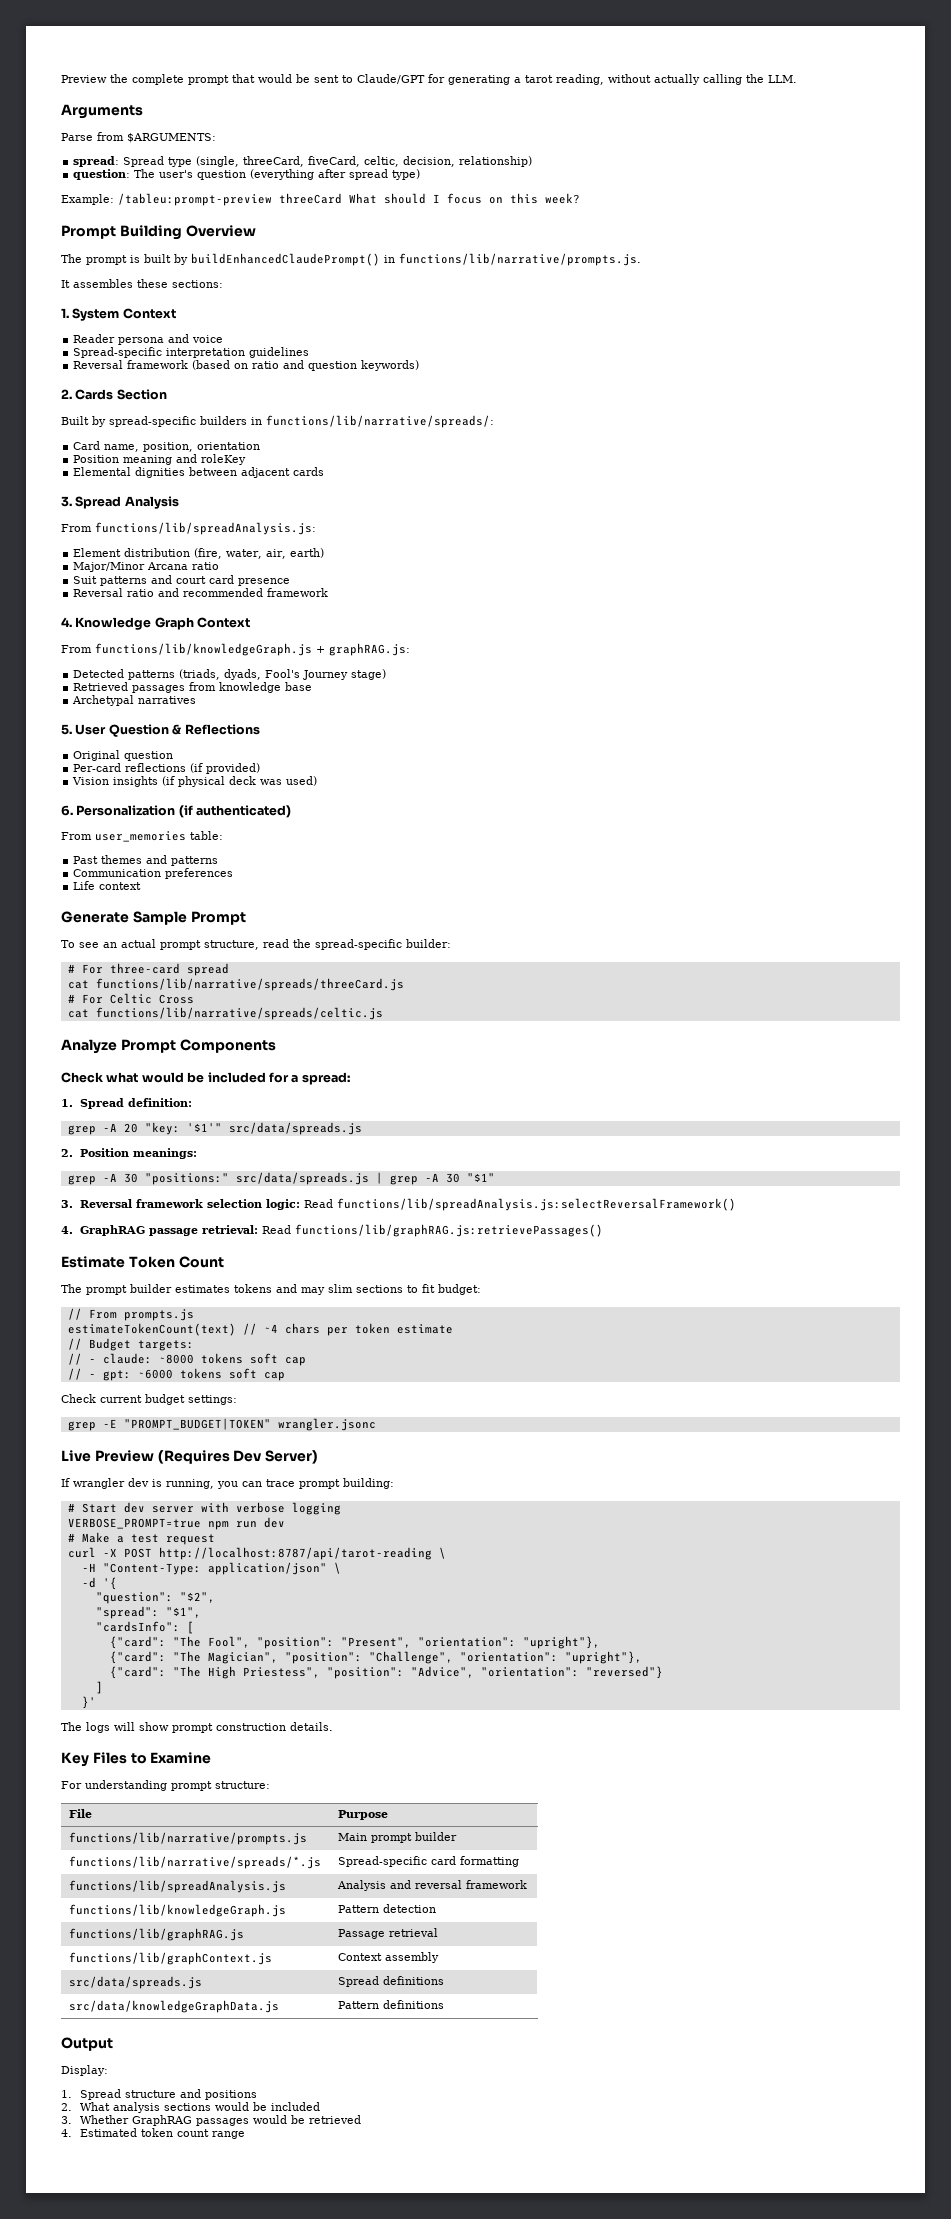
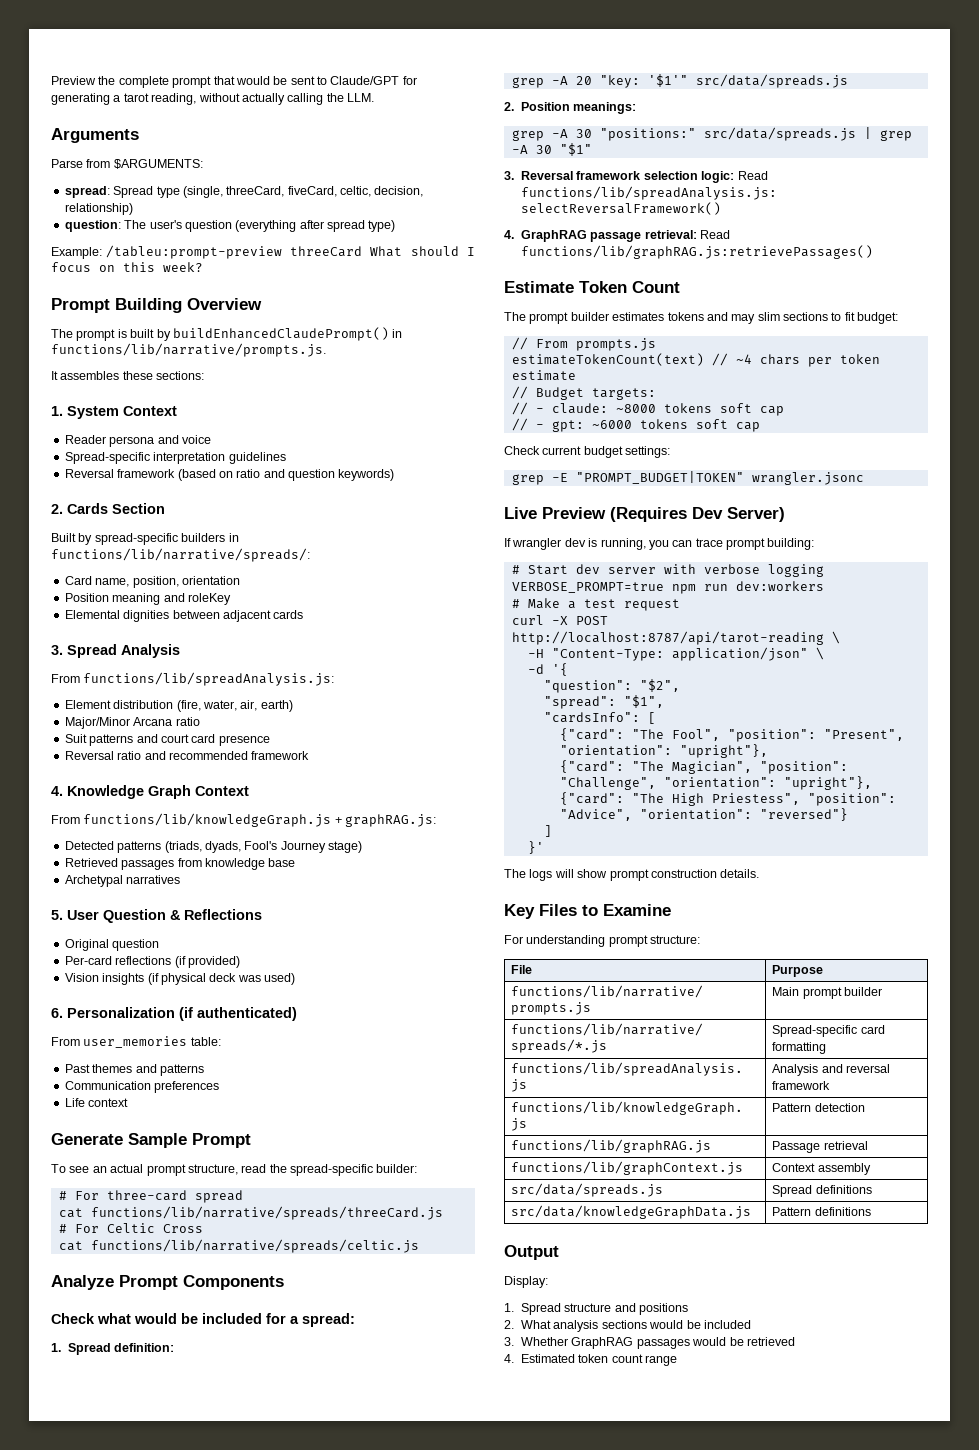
[263,1517,285,1528] dev -> [735,581,824,591] dev:workers

